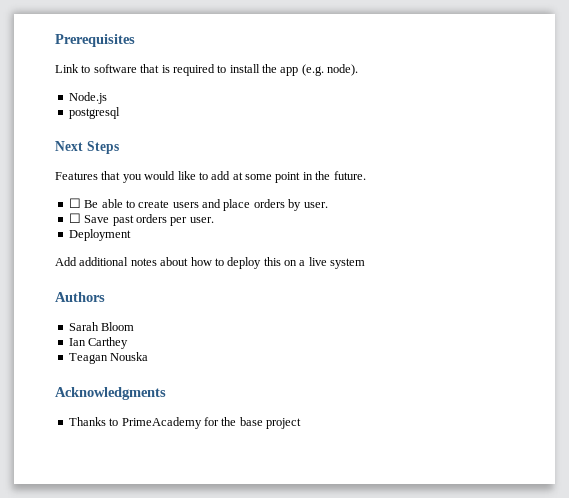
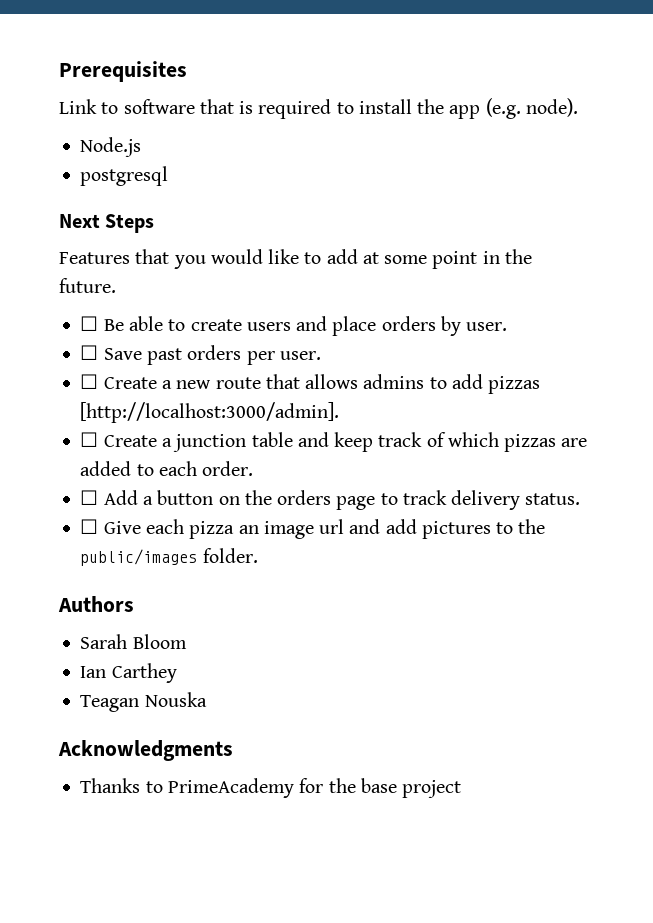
[68,229,131,241] [55,257,366,269] Deployment // Add additional notes about how to deploy this on a live system -> [80,374,541,394] [80,402,340,423] [80,432,588,452] [80,461,254,476] [80,490,581,510] [80,519,546,539] [80,548,258,566] ☐ Create a new route that allows admins to add pizzas [http://localhost:3000/admin]. // ☐ Create a junction table and keep track of which pizzas are added to each order. // ☐ Add a button on the orders page to track delivery status. // ☐ Give each pizza an image url and add pictures to the public/images folder.

